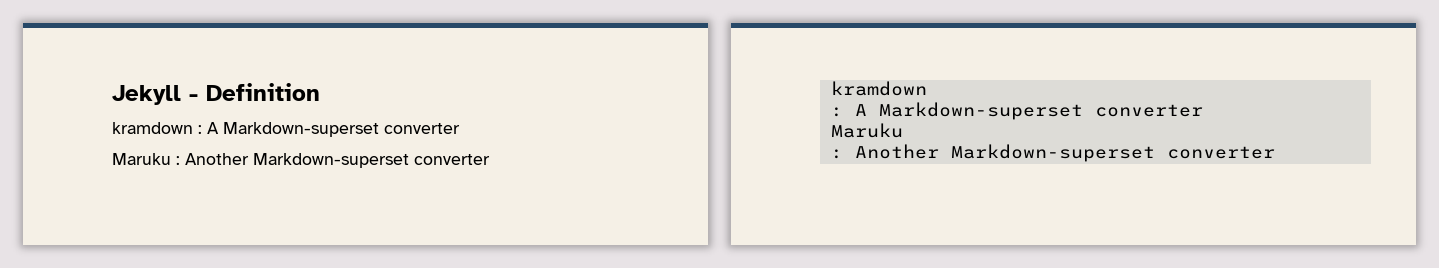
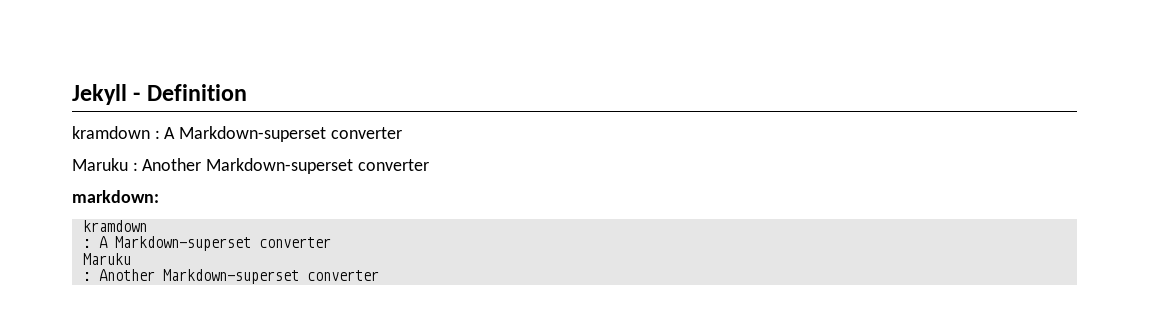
(490, 159) none -> [72,190,159,203] // markdown:

